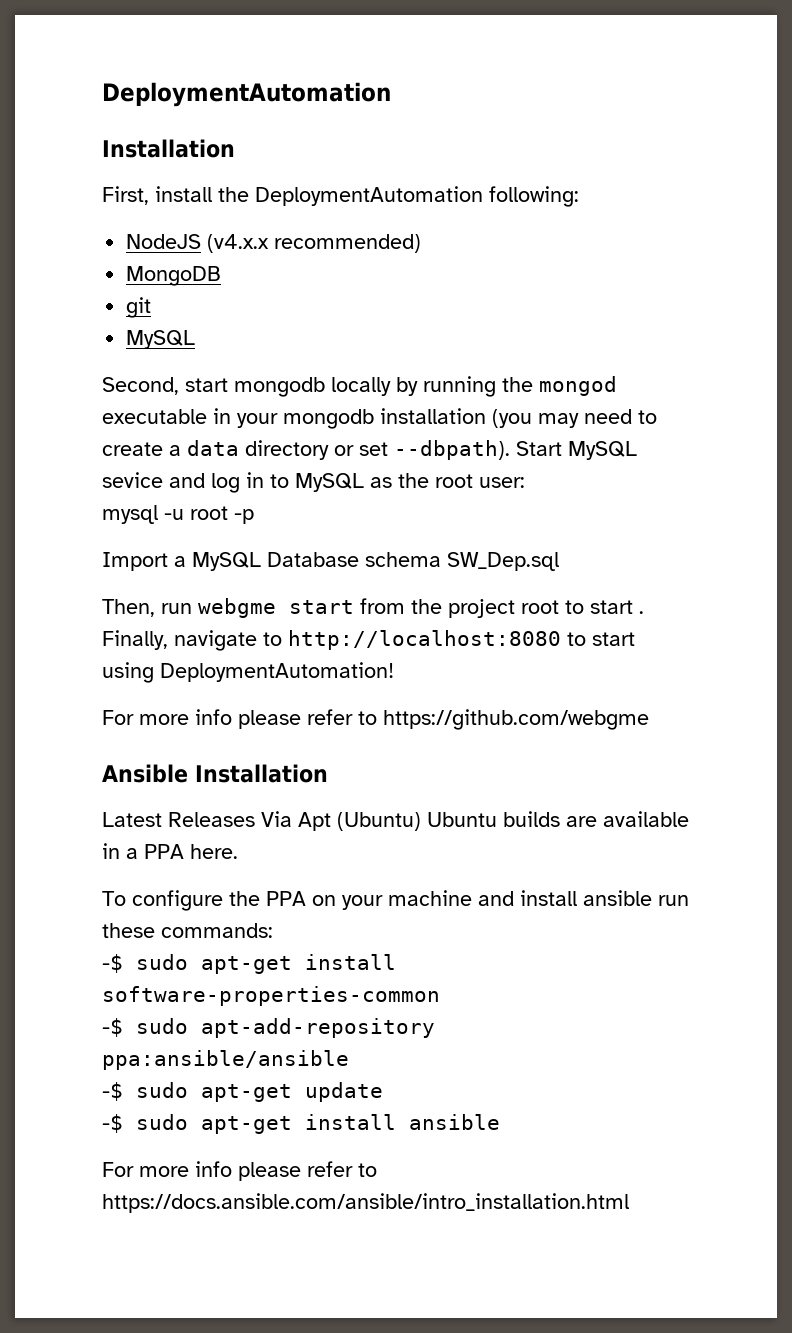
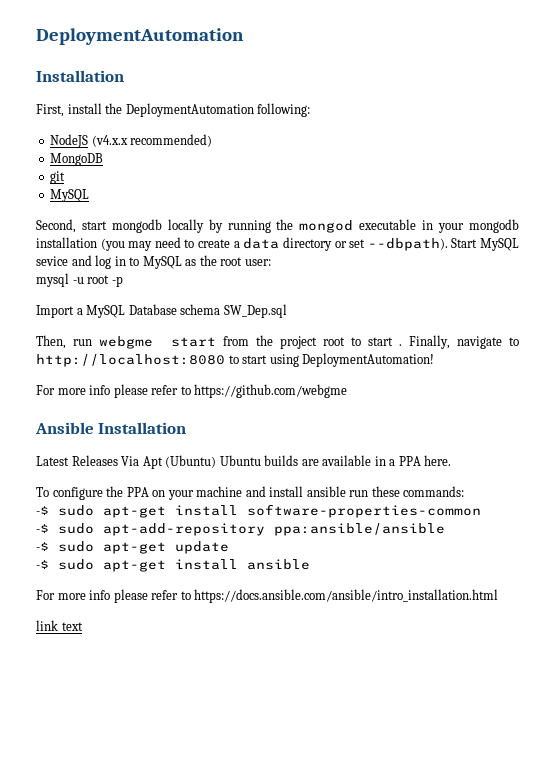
(629, 1203) none -> [36,620,83,631] // link text

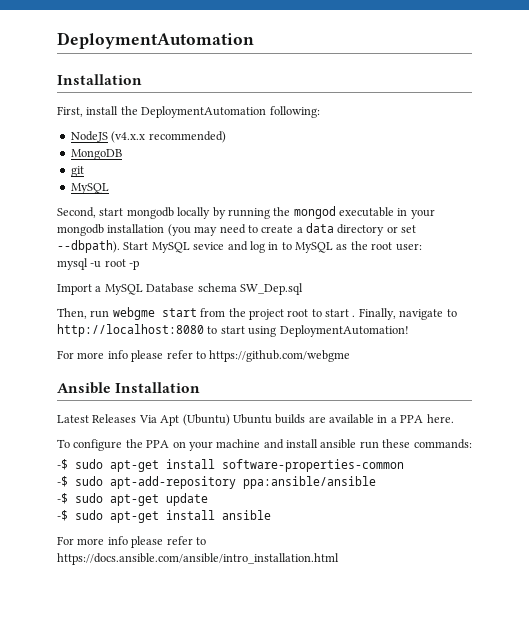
[36,620,83,631] // link text -> (339, 559) none

